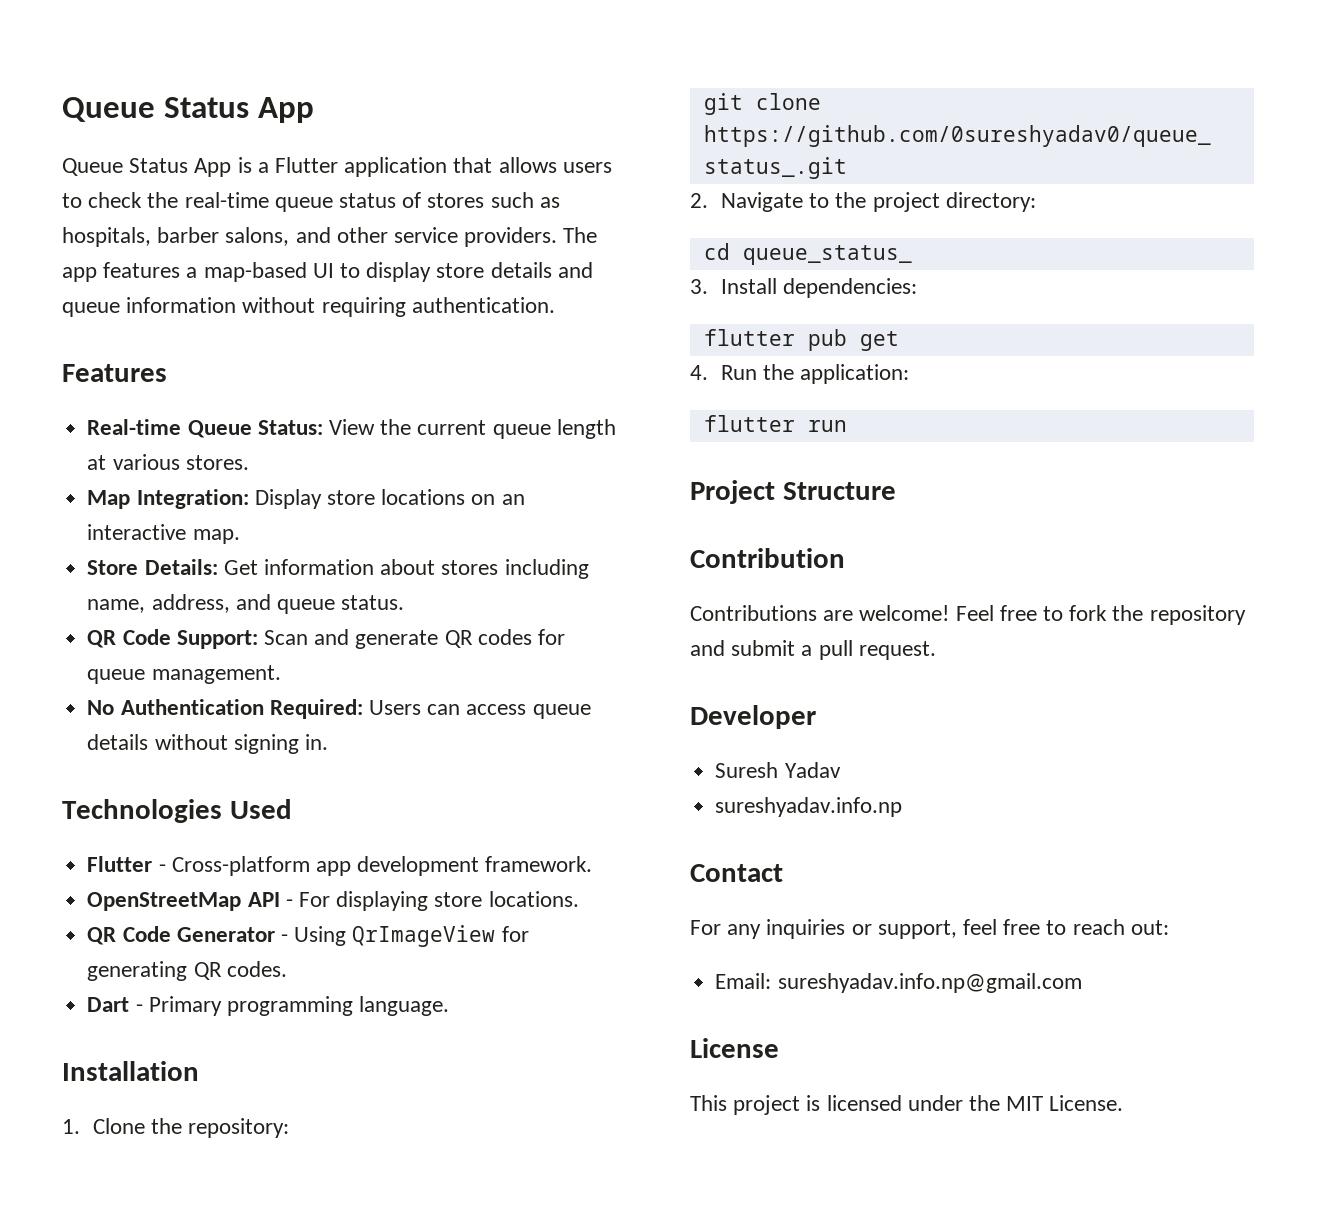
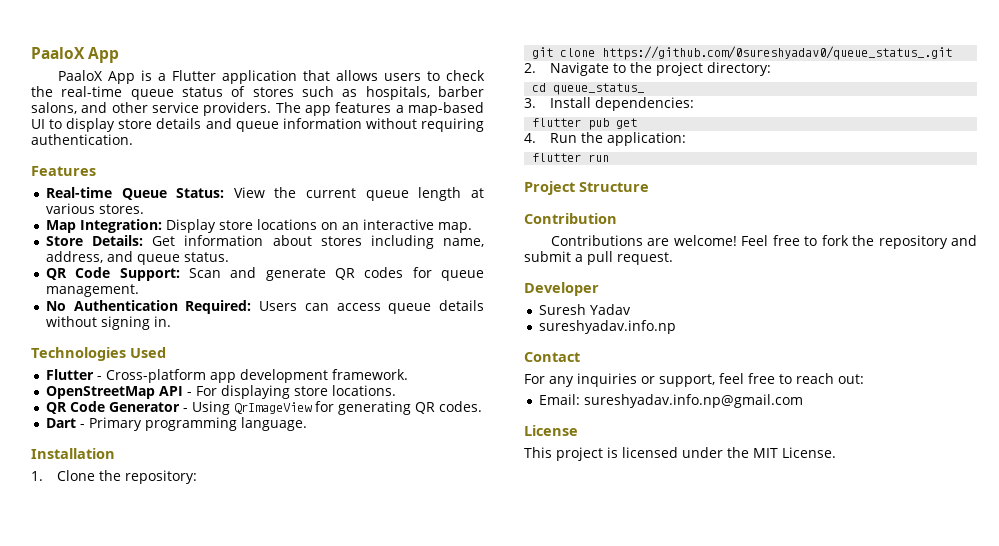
[62,97,249,122] Queue Status -> [31,47,85,59] PaaloX
[62,158,189,176] Queue Status -> [58,70,104,81] PaaloX

